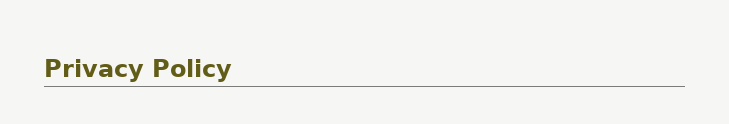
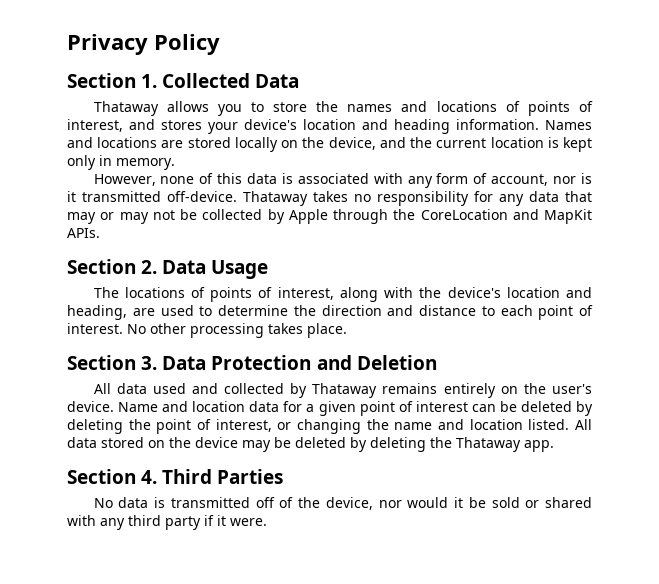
(232, 70) none -> [67,73,300,88] [93,101,593,116] [67,119,592,134] [67,137,592,152] [67,155,175,170] [93,173,592,188] [67,191,592,206] [67,209,592,224] [67,228,100,238] [67,259,269,279] [93,287,593,302] [67,305,593,320] [67,323,347,338] [67,355,437,370] [93,383,592,398] [67,401,593,416] [67,419,593,434] [67,437,554,452] [67,469,284,484] [93,497,592,510] [67,515,267,530] // Section 1. Collected Data // Thataway allows you to store the names and locations of points of interest, and stores your device's location and heading information. Names and locations are stored locally on the device, and the current location is kept only in memory. // However, none of this data is associated with any form of account, nor is it transmitted off-device. Thataway takes no responsibility for any data that may or may not be collected by Apple through the CoreLocation and MapKit APIs. // Section 2. Data Usage // The locations of points of interest, along with the device's location and heading, are used to determine the direction and distance to each point of interest. No other processing takes place. // Section 3. Data Protection and Deletion // All data used and collected by Thataway remains entirely on the user's device. Name and location data for a given point of interest can be deleted by deleting the point of interest, or changing the name and location listed. All data stored on the device may be deleted by deleting the Thataway app. // Section 4. Third Parties // No data is transmitted off of the device, nor would it be sold or shared with any third party if it were.

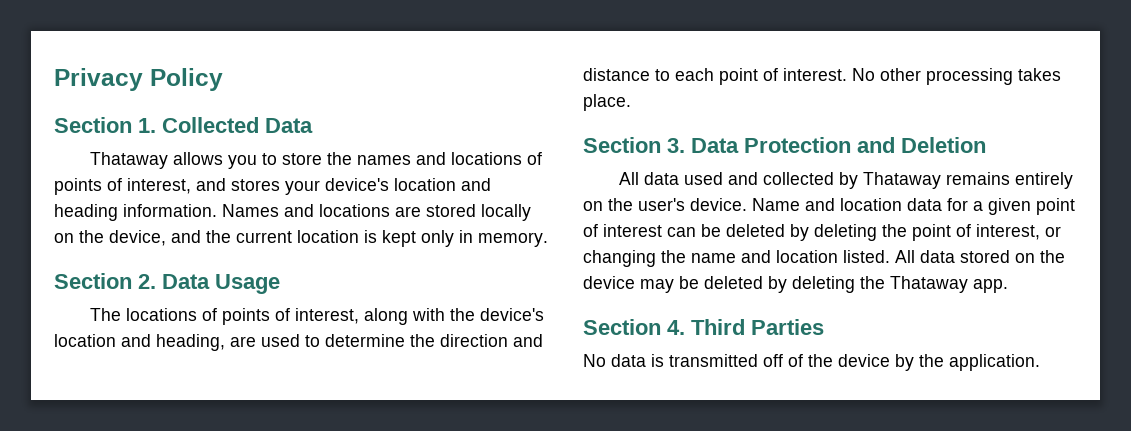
[93,173,592,188] [67,191,592,206] [67,209,592,224] [67,228,100,238] // However, none of this data is associated with any form of account, nor is it transmitted off-device. Thataway takes no responsibility for any data that may or may not be collected by Apple through the CoreLocation and MapKit APIs. -> (548, 239) none
[325,497,592,510] [67,515,267,530] device, nor would it be sold or shared with any third party if it were. -> [838,354,1040,371] device by the application.

